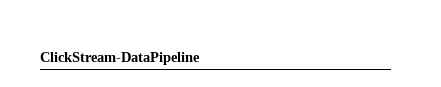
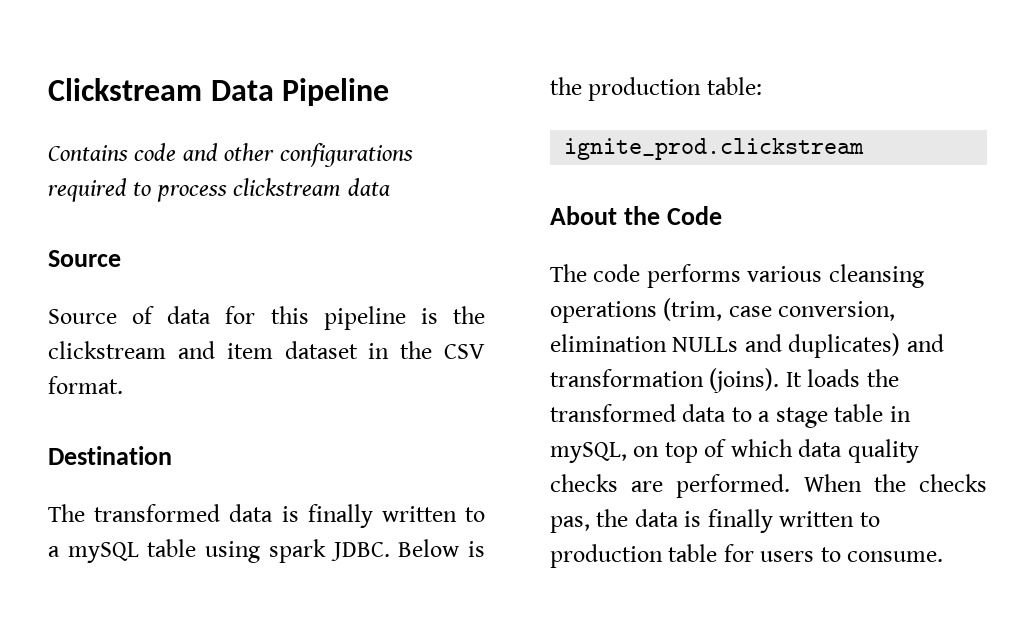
[40,52,200,65] ClickStream-DataPipeline -> [48,78,390,106] [48,143,413,167] [48,178,390,202] [48,250,121,267] [48,306,486,330] [48,341,485,359] [48,376,123,394] [48,446,172,465] [48,504,486,528] [48,539,486,563] [550,77,762,101] [564,138,865,160] [550,206,722,225] [550,264,924,288] [550,298,896,323] [550,333,944,358] [550,368,899,393] [550,404,911,428] [550,439,919,463] [550,474,987,498] [550,509,880,533] [550,544,944,568] Clickstream Data Pipeline // Contains code and other configurations required to process clickstream data // Source // Source of data for this pipeline is the clickstream and item dataset in the CSV format. // Destination // The transformed data is finally written to a mySQL table using spark JDBC. Below is the production table: // ignite_prod.clickstream // About the Code // The code performs various cleansing operations (trim, case conversion, elimination NULLs and duplicates) and transformation (joins). It loads the transformed data to a stage table in mySQL, on top of which data quality checks are performed. When the checks pas, the data is finally written to production table for users to consume.

